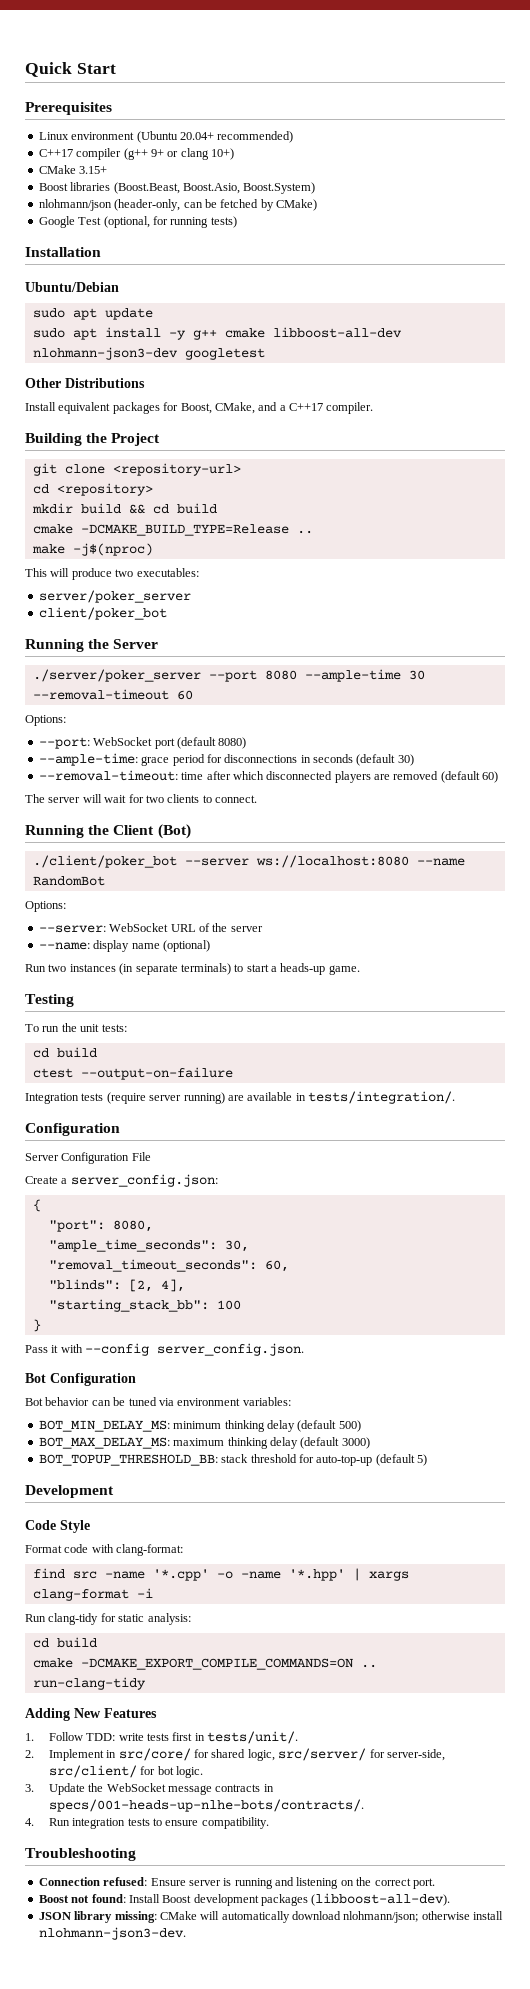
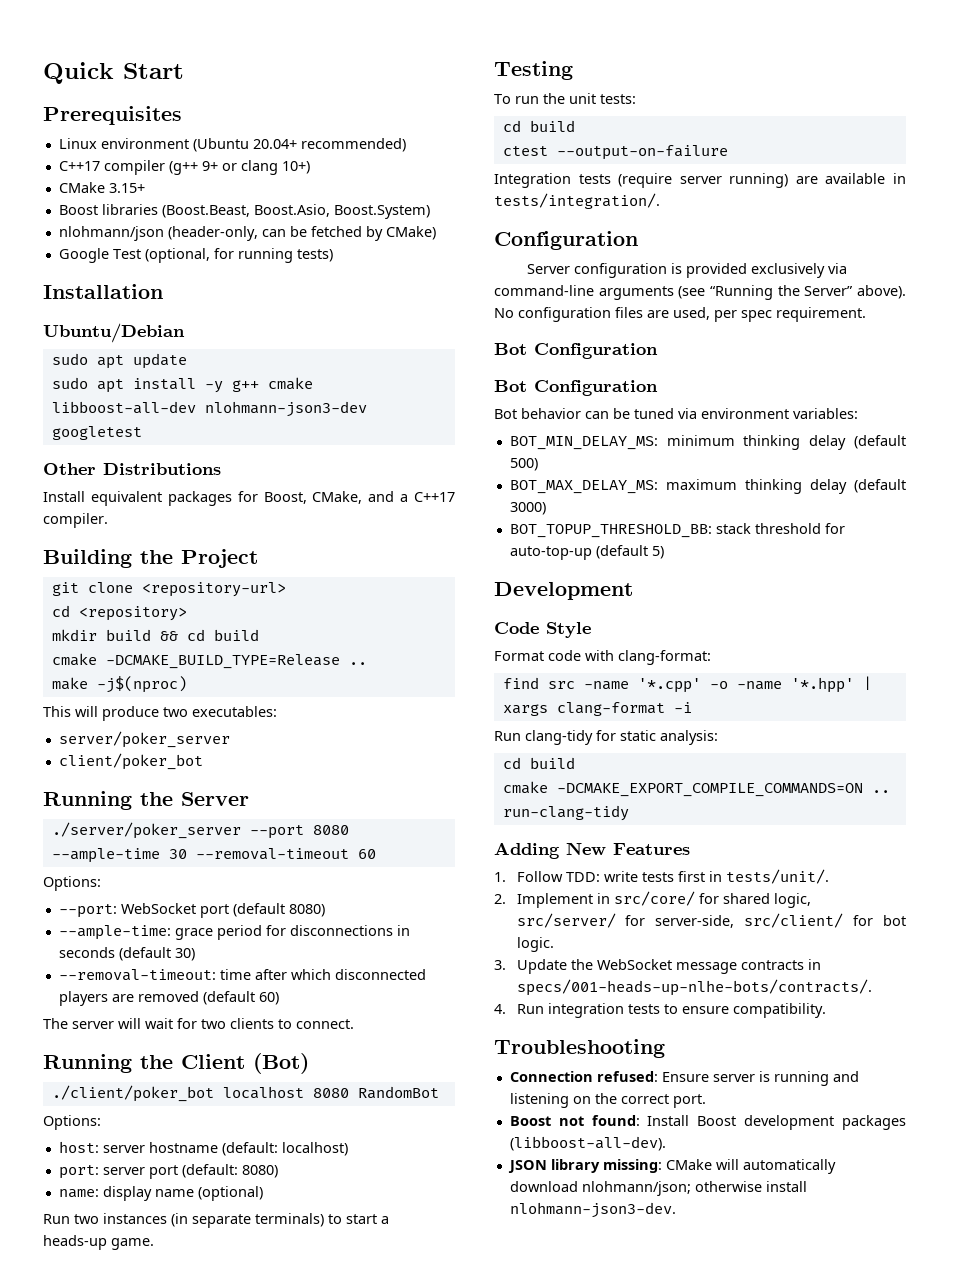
[184,855,465,868] --server ws://localhost:8080 --name -> [222,1086,349,1099] localhost 8080
[38,923,263,933] [38,942,90,950] --server: WebSocket URL of the server // --name: -> [58,1141,348,1156] [58,1164,278,1179] [58,1189,99,1198] host: server hostname (default: localhost) // port: server port (default: 8080) // name:
[61,1152,151,1164] [25,1174,218,1187] [32,1199,41,1212] [48,1220,153,1232] [48,1239,249,1252] [48,1259,289,1272] [48,1279,185,1292] [48,1299,241,1312] [32,1319,41,1332] [25,1343,305,1356] Configuration File // Create a server_config.json: // { // "port": 8080, // "ample_time_seconds": 30, // "removal_timeout_seconds": 60, // "blinds": [2, 4], // "starting_stack_bb": 100 // } // Pass it with --config server_config.json. -> [574,263,848,278] [494,285,906,300] [494,307,866,322] [494,343,658,359] configuration is provided exclusively via command‑line arguments (see “Running the Server” above). No configuration files are used, per spec requirement. // Bot Configuration

